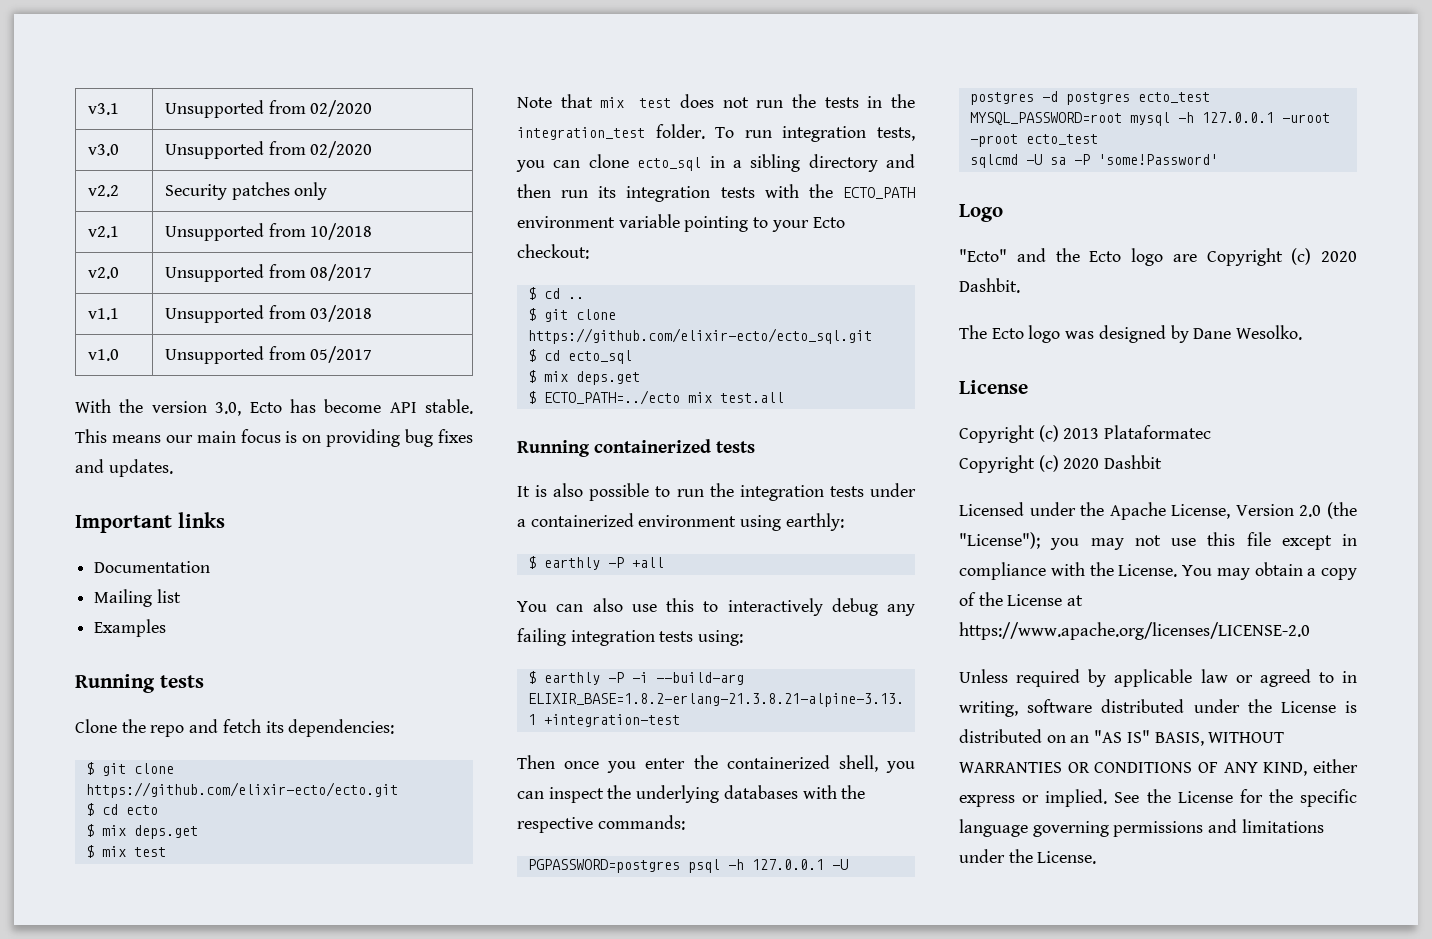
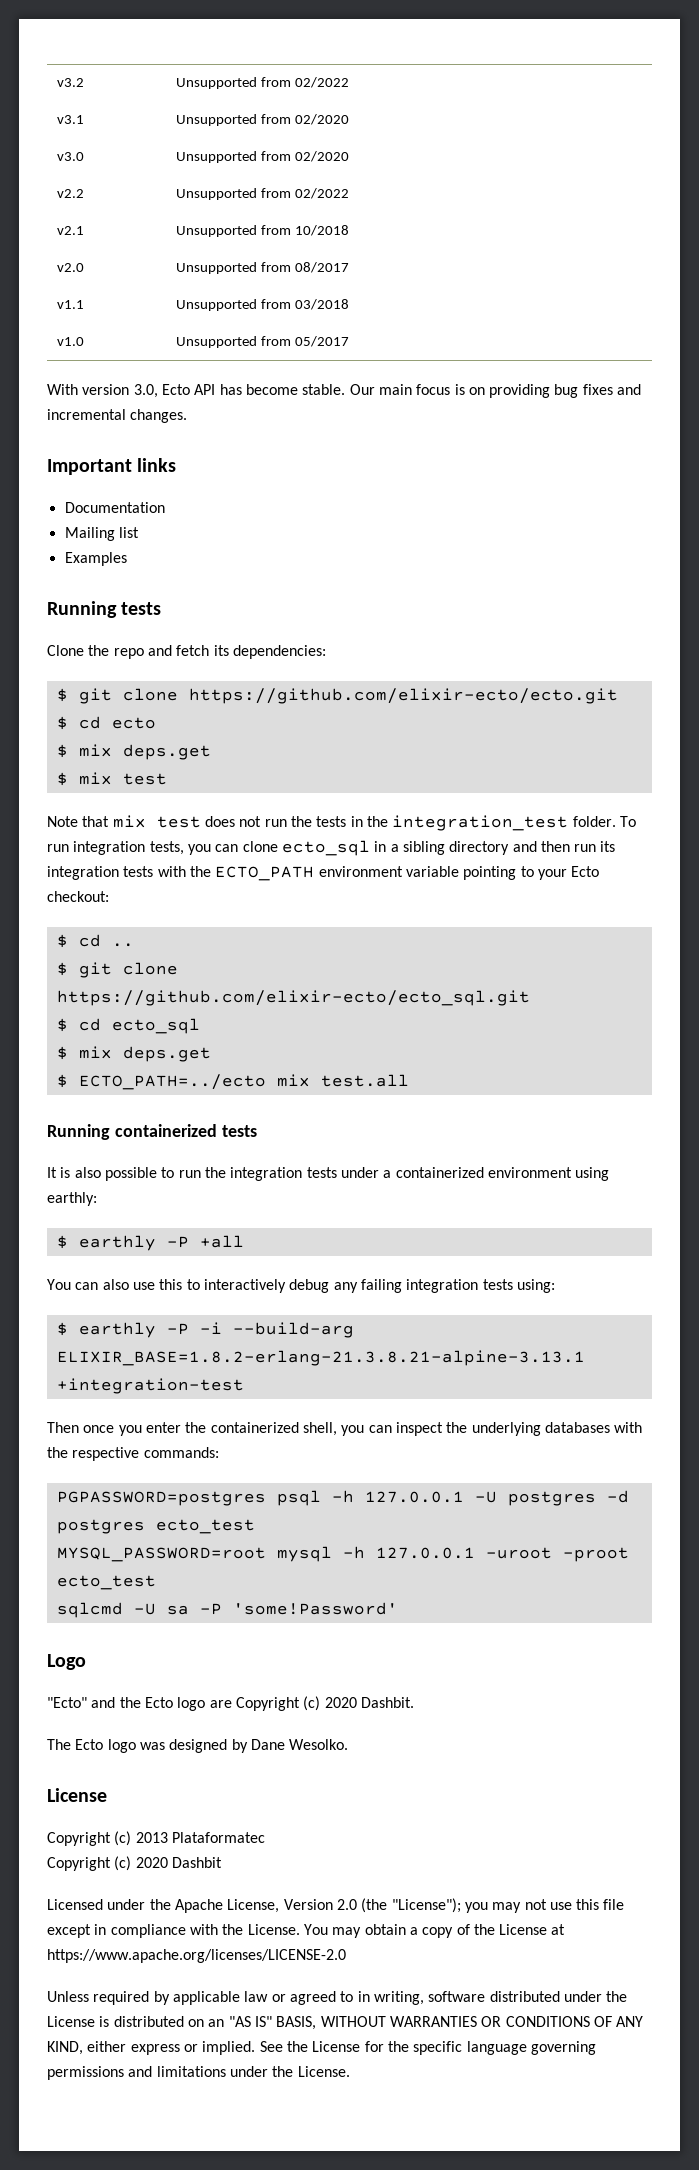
(87, 109) none -> [57,78,85,87] [176,77,350,89] v3.2 | Unsupported from 02/2022 //
[164,182,328,200] Security patches only -> [176,188,350,200] Unsupported from 02/2022
[119,399,144,413] the -> (78, 389) none
(282, 407) none -> [194,384,216,395] API
[389,399,473,414] [75,429,193,443] API stable. This means our -> [302,384,375,395] stable. Our
[108,459,173,477] updates. -> [47,409,188,423] incremental changes.

